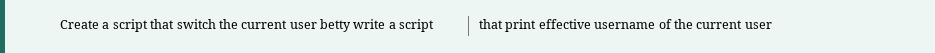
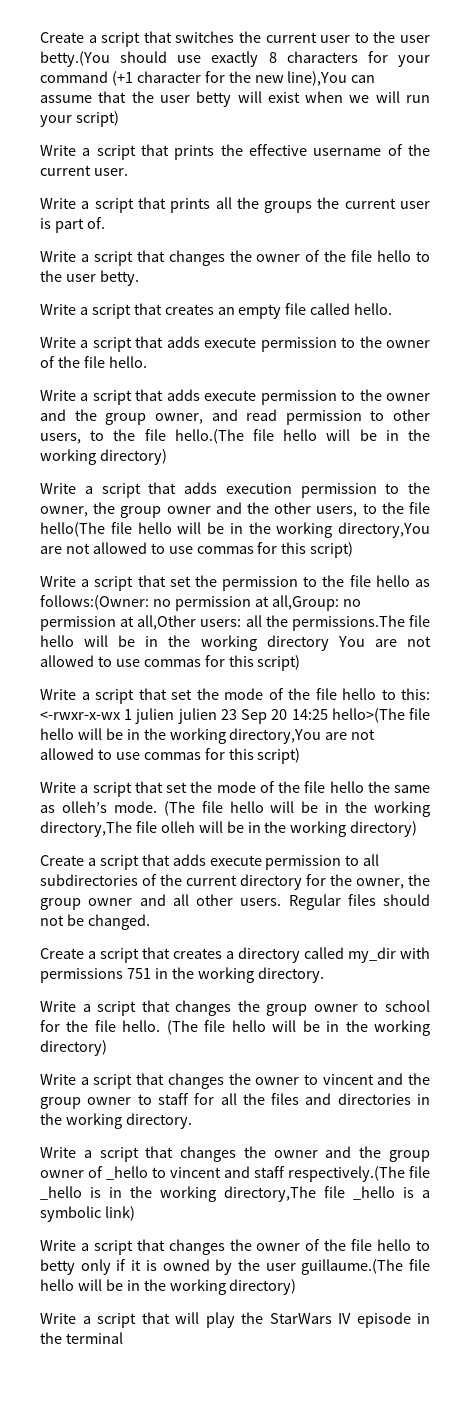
[60,19,537,32] Create a script that switch the current user betty write a script that print -> [40,31,431,47] [40,51,430,67] [40,71,376,86] [40,91,431,107] [40,111,119,127] [40,144,243,160] Create a script that switches the current user to the user betty.(You should use exactly 8 characters for your command (+1 character for the new line),You can assume that the user betty will exist when we will run your script) // Write a script that prints the
[744,22,772,29] user -> [93,168,128,176] [40,197,431,213] [40,217,105,233] [40,250,431,266] [40,270,139,286] [40,303,393,319] [40,336,431,352] [40,356,147,368] [40,389,431,405] [40,409,430,425] [40,429,430,444] [40,449,167,465] [40,482,430,498] [40,502,430,518] [40,522,430,538] [40,542,354,558] [40,575,431,591] [40,595,361,611] [40,615,431,631] [40,635,431,651] [40,655,301,671] [40,688,430,704] [40,708,430,724] [40,728,376,744] [40,748,301,764] [40,781,430,797] [40,801,430,817] [40,821,418,837] [40,854,380,870] [40,874,430,890] [40,894,430,910] [40,914,150,930] [40,947,430,963] [40,967,324,983] [40,1000,430,1016] [40,1020,430,1036] [40,1040,107,1056] [40,1073,430,1089] [40,1093,431,1109] [40,1113,192,1129] [40,1146,430,1162] [40,1166,430,1182] [40,1186,430,1202] [40,1206,135,1222] [40,1239,431,1255] [40,1259,430,1275] [40,1279,297,1295] [40,1312,430,1328] [40,1332,123,1344] user. // Write a script that prints all the groups the current user is part of. // Write a script that changes the owner of the file hello to the user betty. // Write a script that creates an empty file called hello. // Write a script that adds execute permission to the owner of the file hello. // Write a script that adds execute permission to the owner and the group owner, and read permission to other users, to the file hello.(The file hello will be in the working directory) // Write a script that adds execution permission to the owner, the group owner and the other users, to the file hello(The file hello will be in the working directory,You are not allowed to use commas for this script) // Write a script that set the permission to the file hello as follows:(Owner: no permission at all,Group: no permission at all,Other users: all the permissions.The file hello will be in the working directory You are not allowed to use commas for this script) // Write a script that set the mode of the file hello to this: <-rwxr-x-wx 1 julien julien 23 Sep 20 14:25 hello>(The file hello will be in the working directory,You are not allowed to use commas for this script) // Write a script that set the mode of the file hello the same as olleh’s mode. (The file hello will be in the working directory,The file olleh will be in the working directory) // Create a script that adds execute permission to all subdirectories of the current directory for the owner, the group owner and all other users. Regular files should not be changed. // Create a script that creates a directory called my_dir with permissions 751 in the working directory. // Write a script that changes the group owner to school for the file hello. (The file hello will be in the working directory) // Write a script that changes the owner to vincent and the group owner to staff for all the files and directories in the working directory. // Write a script that changes the owner and the group owner of _hello to vincent and staff respectively.(The file _hello is in the working directory,The file _hello is a symbolic link) // Write a script that changes the owner of the file hello to betty only if it is owned by the user guillaume.(The file hello will be in the working directory) // Write a script that will play the StarWars IV episode in the terminal

